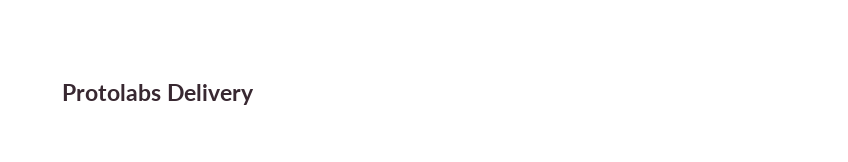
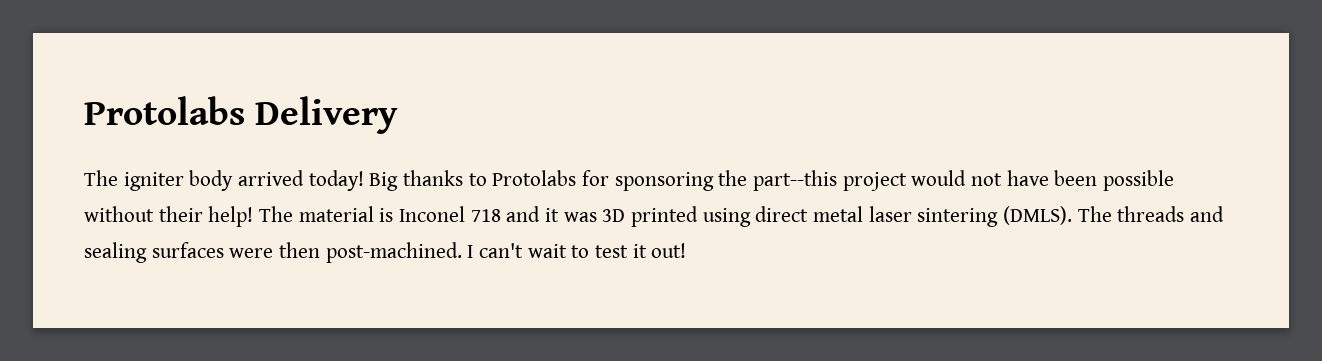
(255, 94) none -> [84,170,1175,191] [84,206,1225,227] [84,242,687,263] // The igniter body arrived today! Big thanks to Protolabs for sponsoring the part--this project would not have been possible without their help! The material is Inconel 718 and it was 3D printed using direct metal laser sintering (DMLS). The threads and sealing surfaces were then post-machined. I can't wait to test it out!

